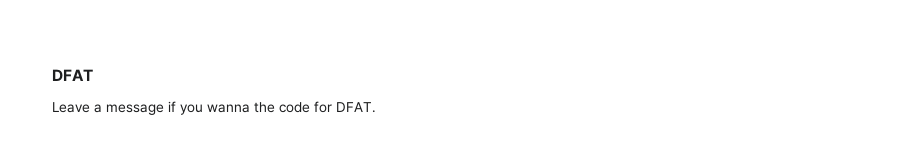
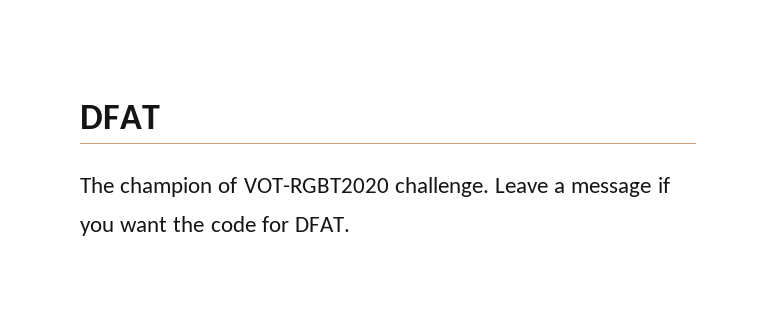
(93, 75) none -> [80,177,489,197] The champion of VOT-RGBT2020 challenge.
[207,104,250,113] wanna -> [120,217,168,232] want

